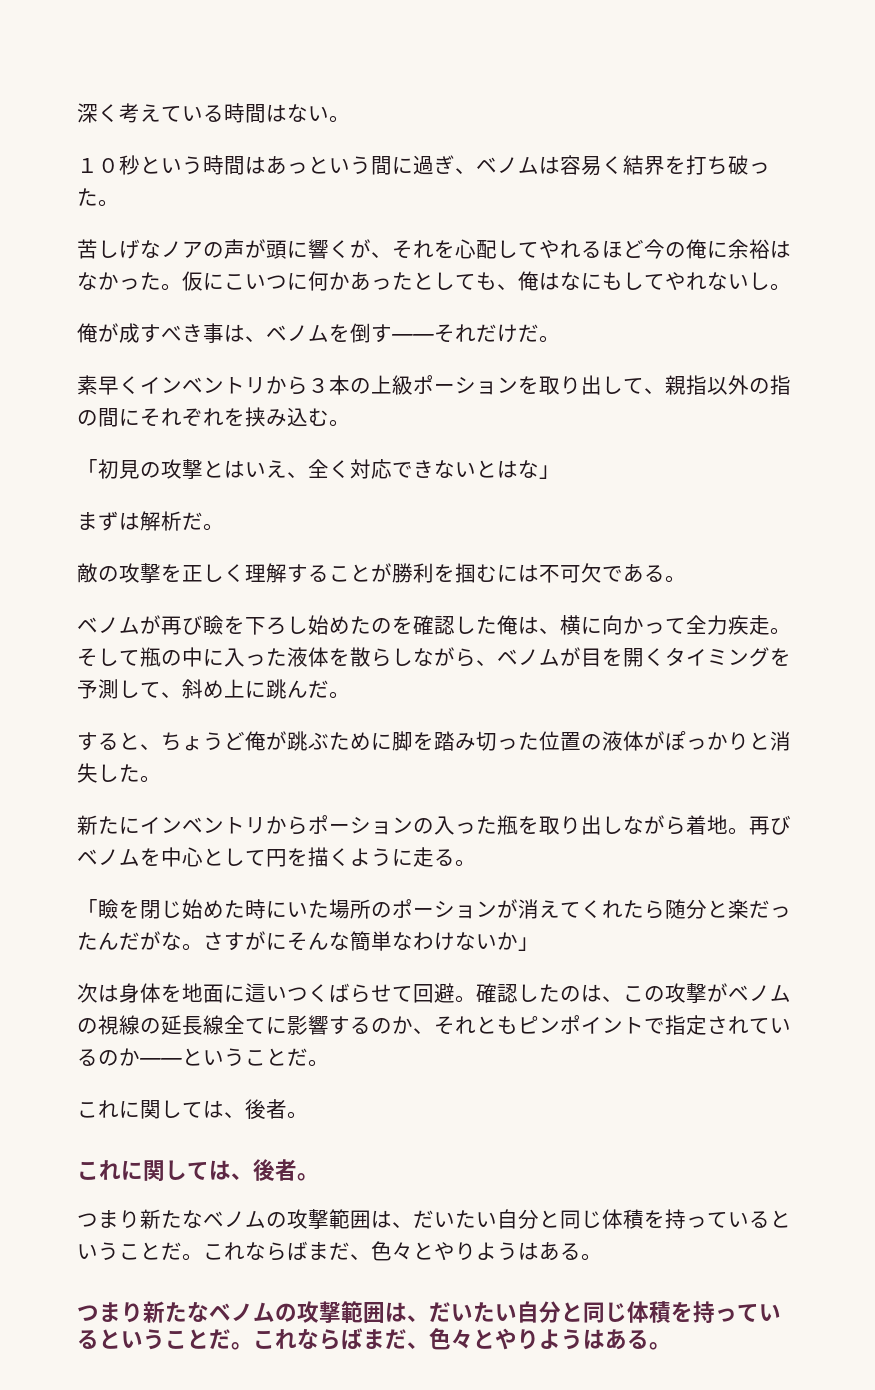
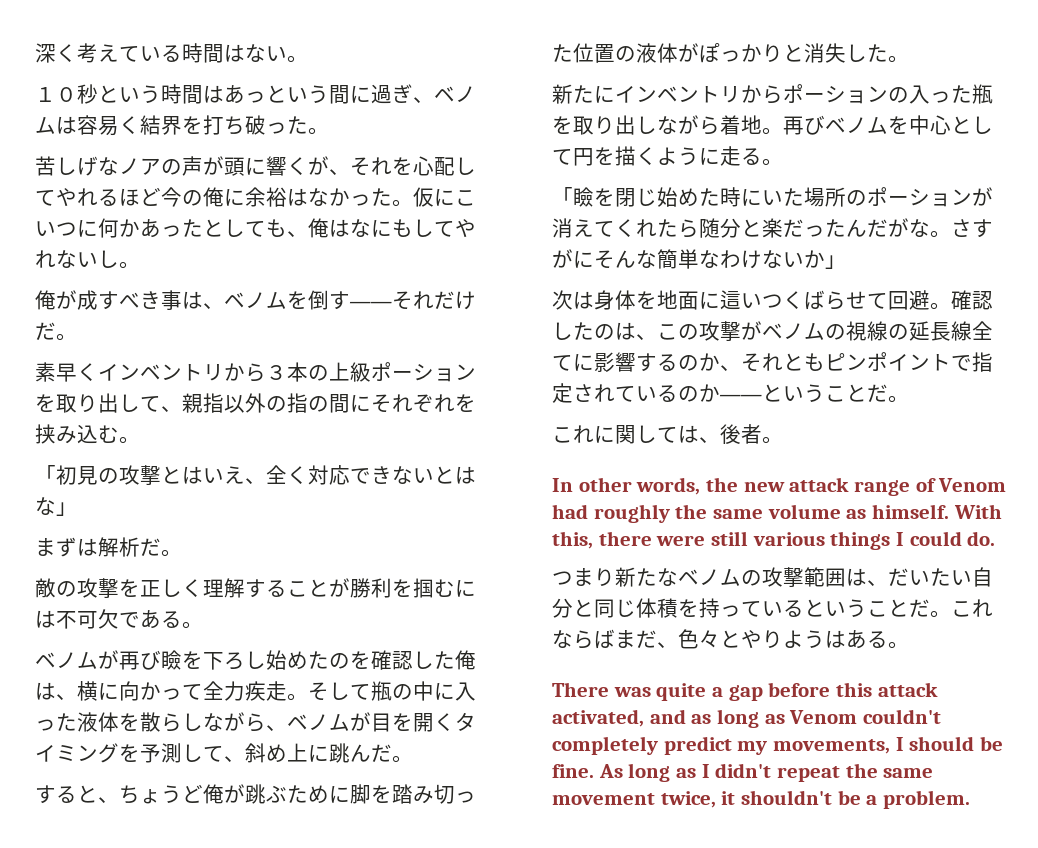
[77,1159,319,1181] これに関しては、後者。 -> [552,477,1007,496] [552,504,1002,523] [552,531,996,550] In other words, the new attack range of Venom had roughly the same volume as himself. With this, there were still various things I could do.
[77,1301,781,1323] [77,1328,671,1350] つまり新たなベノムの攻撃範囲は、だいたい自分と同じ体積を持っているということだ。これならばまだ、色々とやりようはある。 -> [552,682,938,701] [552,709,942,728] [552,736,1004,755] [552,763,934,782] [552,790,971,809] There was quite a gap before this attack activated, and as long as Venom couldn't completely predict my movements, I should be fine. As long as I didn't repeat the same movement twice, it shouldn't be a problem.

